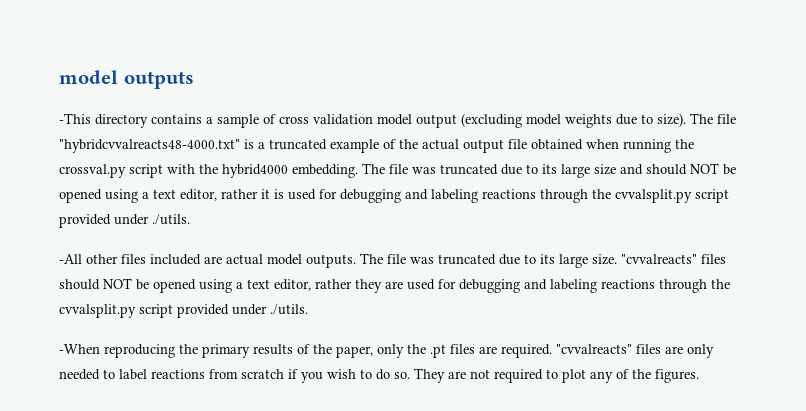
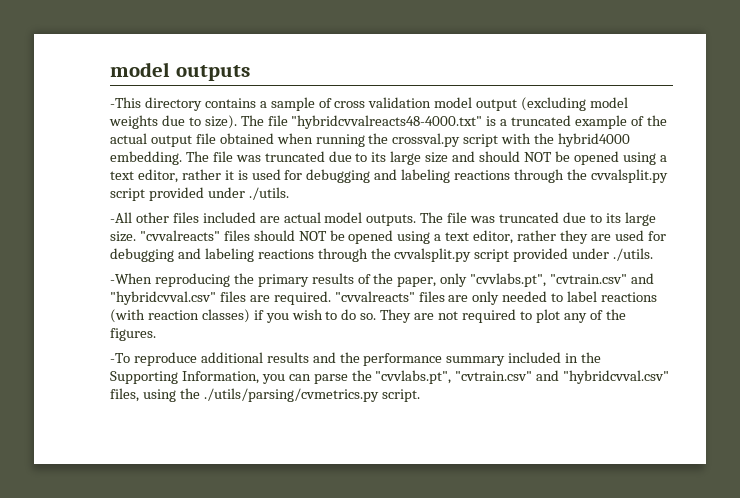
[407,344,446,358] the .pt -> [470,273,655,287] [110,291,216,305] "cvvlabs.pt", "cvtrain.csv" and "hybridcvval.csv"
[209,369,284,379] from scratch -> [110,309,250,323] (with reaction classes)
(699, 376) none -> [110,352,602,366] [110,370,670,384] [110,388,420,402] // -To reproduce additional results and the performance summary included in the Supporting Information, you can parse the "cvvlabs.pt", "cvtrain.csv" and "hybridcvval.csv" files, using the ./utils/parsing/cvmetrics.py script.

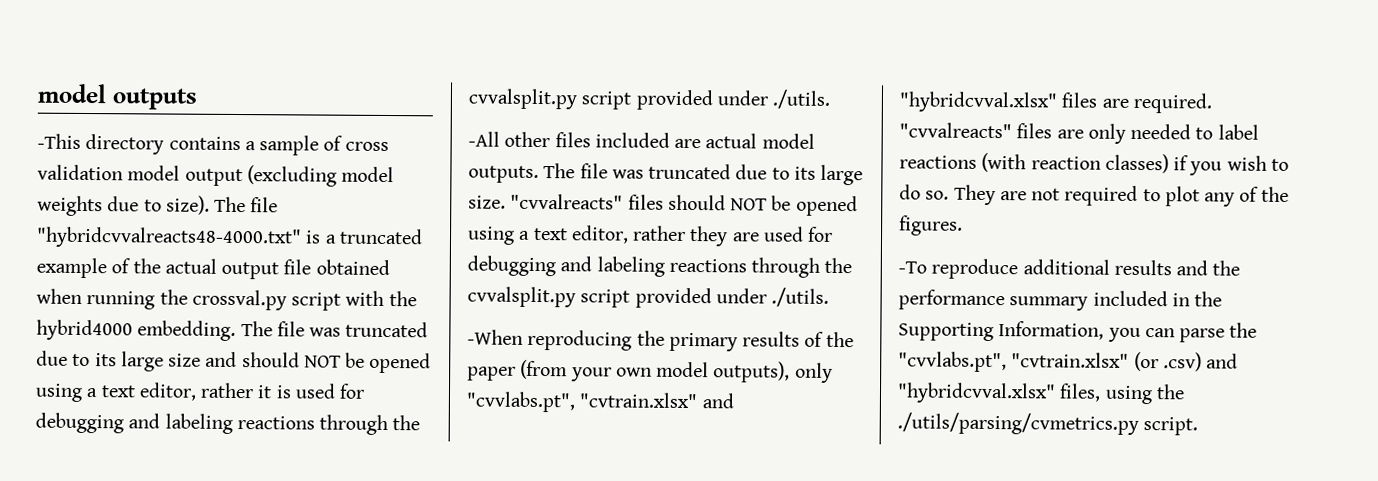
[397,273,655,287] [110,291,216,305] paper, only "cvvlabs.pt", "cvtrain.csv" and "hybridcvval.csv" -> [467,359,833,383] [466,391,734,413] [899,91,1057,113] paper (from your own model outputs), only "cvvlabs.pt", "cvtrain.xlsx" and "hybridcvval.xlsx"
[455,370,670,384] "cvtrain.csv" and "hybridcvval.csv" -> [1011,351,1239,372] [897,382,1056,404] "cvtrain.xlsx" (or .csv) and "hybridcvval.xlsx"

